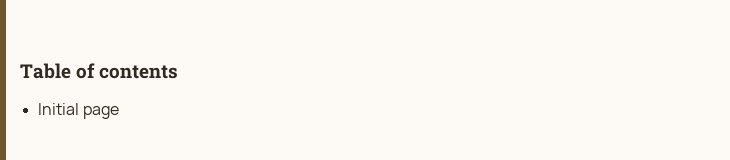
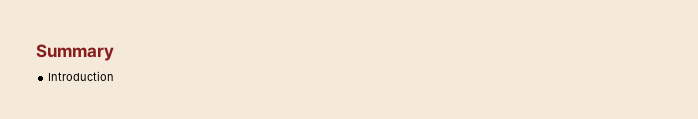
[20,63,179,79] [37,103,119,119] Table of contents // Initial page -> [36,44,114,61] [48,71,115,81] Summary // Introduction

